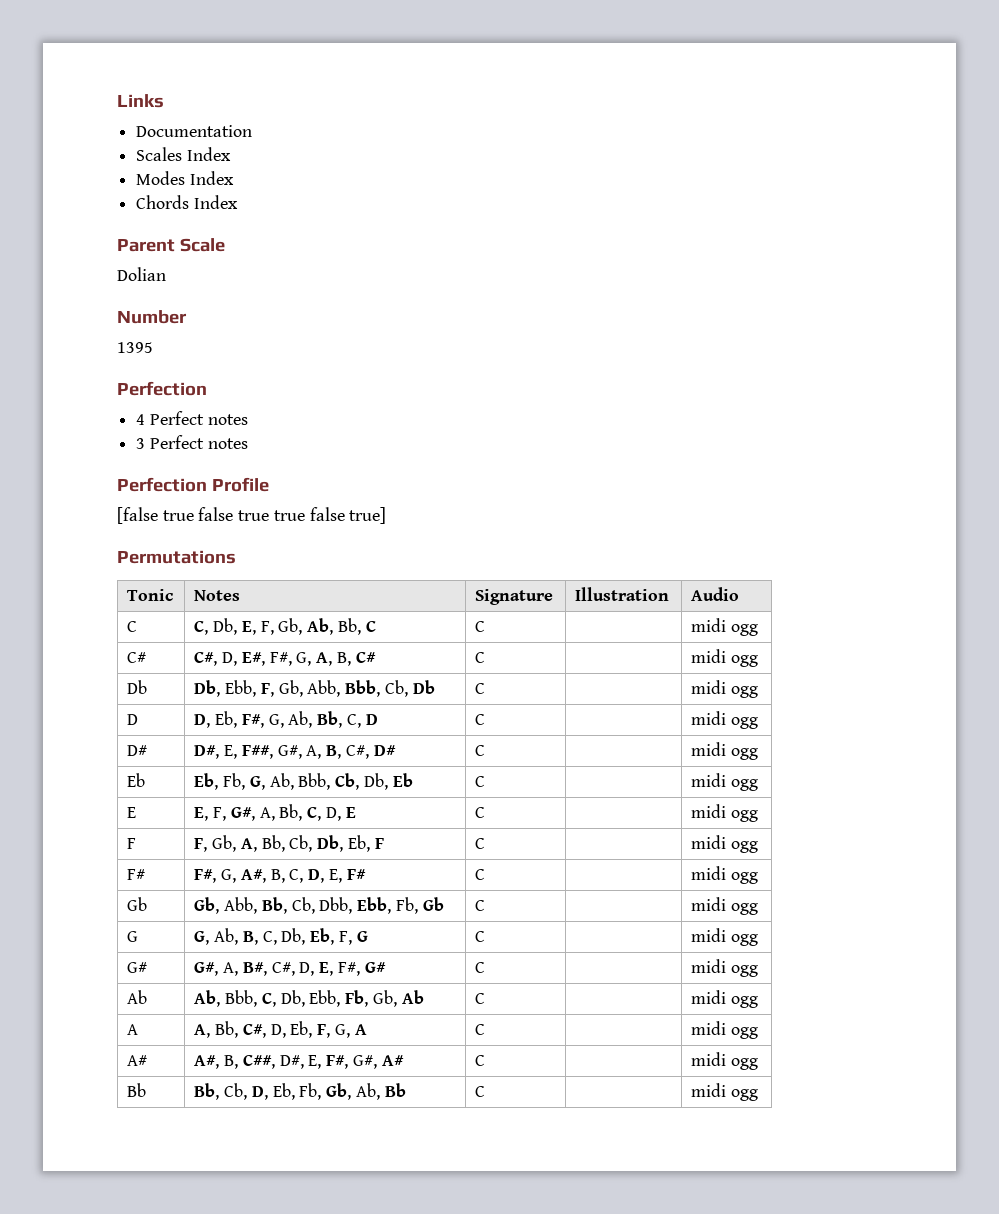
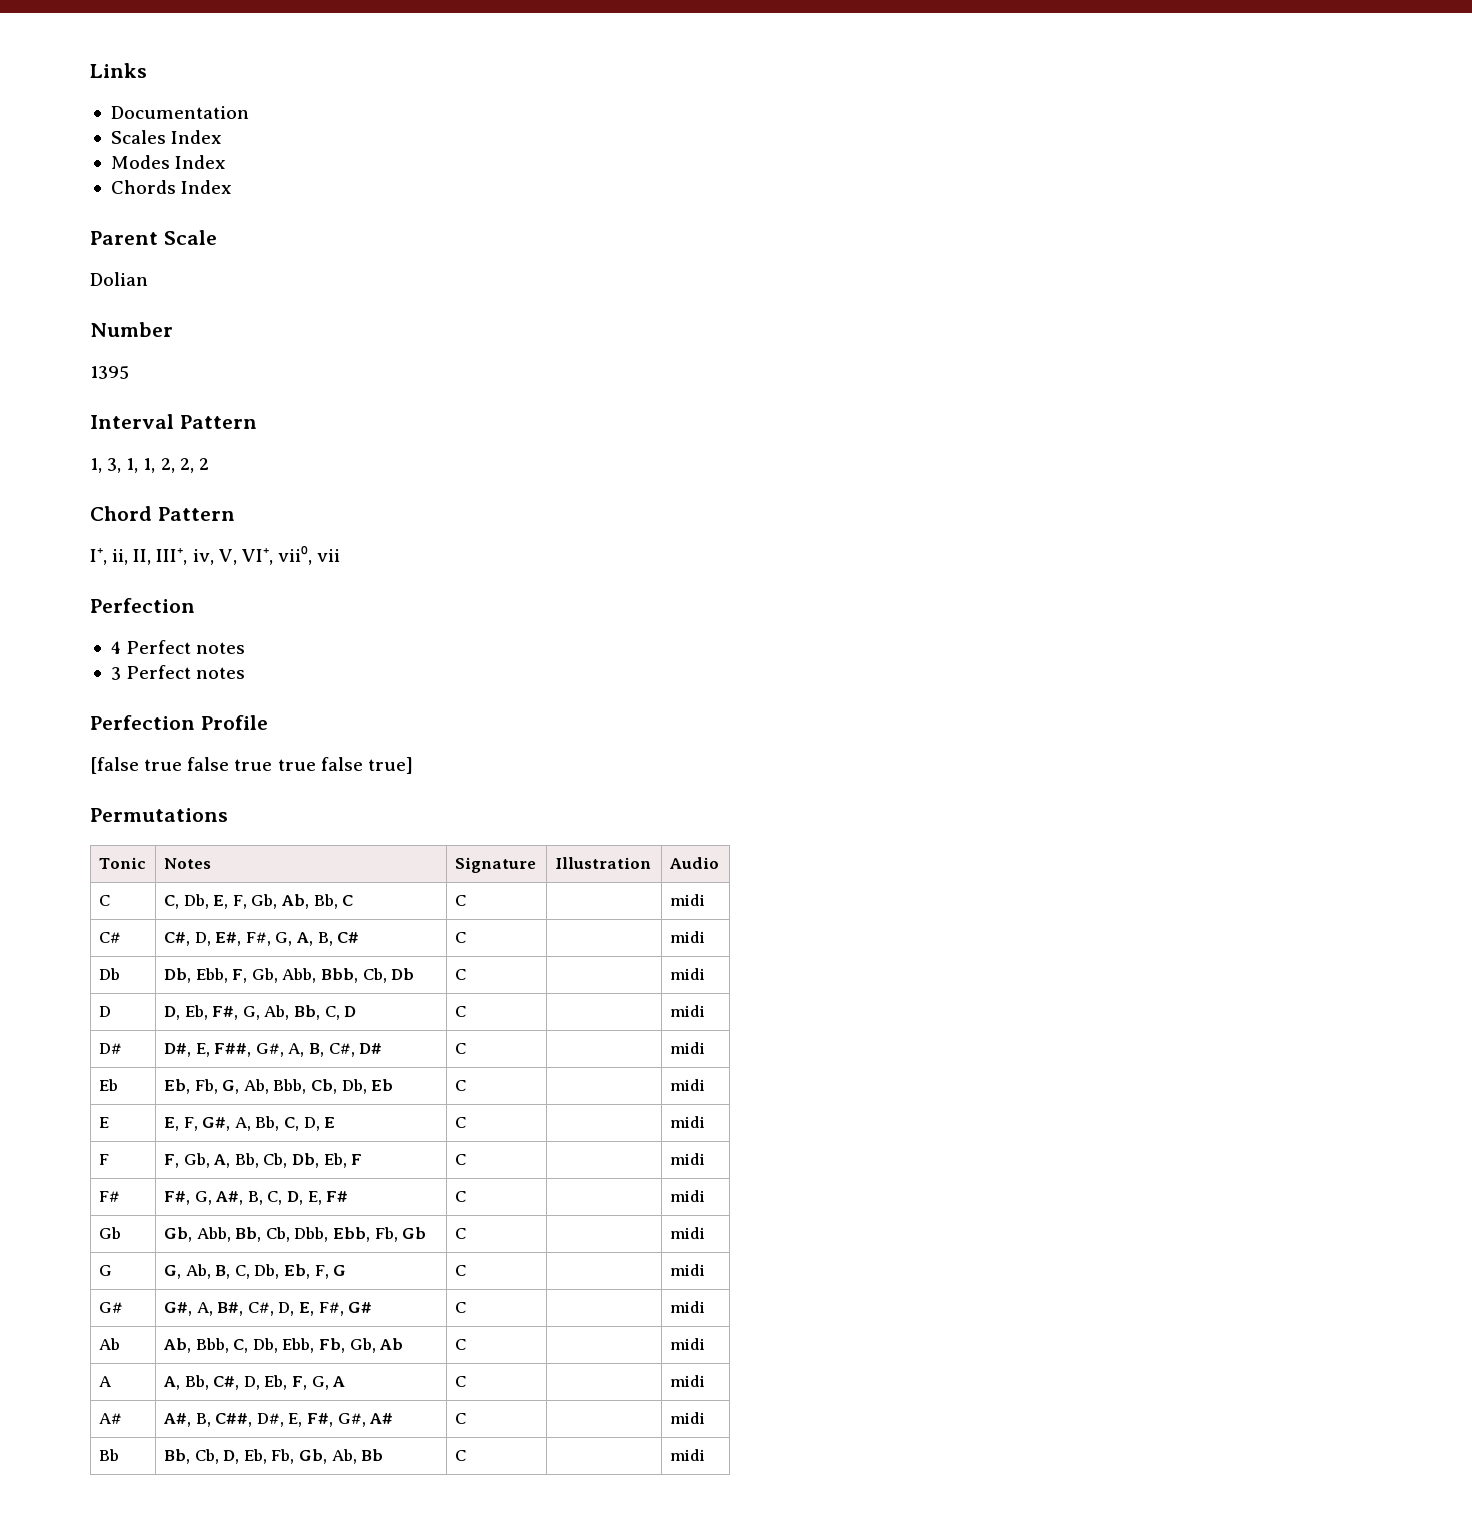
(153, 347) none -> [90,414,257,429] [90,458,209,473] [90,506,235,521] [90,546,341,565] // Interval Pattern // 1, 3, 1, 1, 2, 2, 2 // Chord Pattern // I⁺, ii, II, III⁺, iv, V, VI⁺, vii⁰, vii
[731,624,759,636] ogg -> (705, 900) none
[731,655,759,667] ogg -> (705, 937) none
[731,686,759,698] ogg -> (705, 974) none
[731,717,759,729] ogg -> (705, 1011) none
[731,748,759,760] ogg -> (705, 1048) none
[731,779,759,791] ogg -> (705, 1085) none
[731,810,759,822] ogg -> (705, 1122) none
[731,841,759,853] ogg -> (705, 1159) none
[731,872,759,884] ogg -> (705, 1196) none
[731,903,759,915] ogg -> (705, 1233) none
[731,934,759,946] ogg -> (705, 1270) none
[731,965,759,977] ogg -> (705, 1307) none
[731,996,759,1008] ogg -> (705, 1344) none
[731,1027,759,1039] ogg -> (705, 1381) none
[731,1058,759,1070] ogg -> (705, 1418) none
[731,1089,759,1101] ogg -> (705, 1455) none

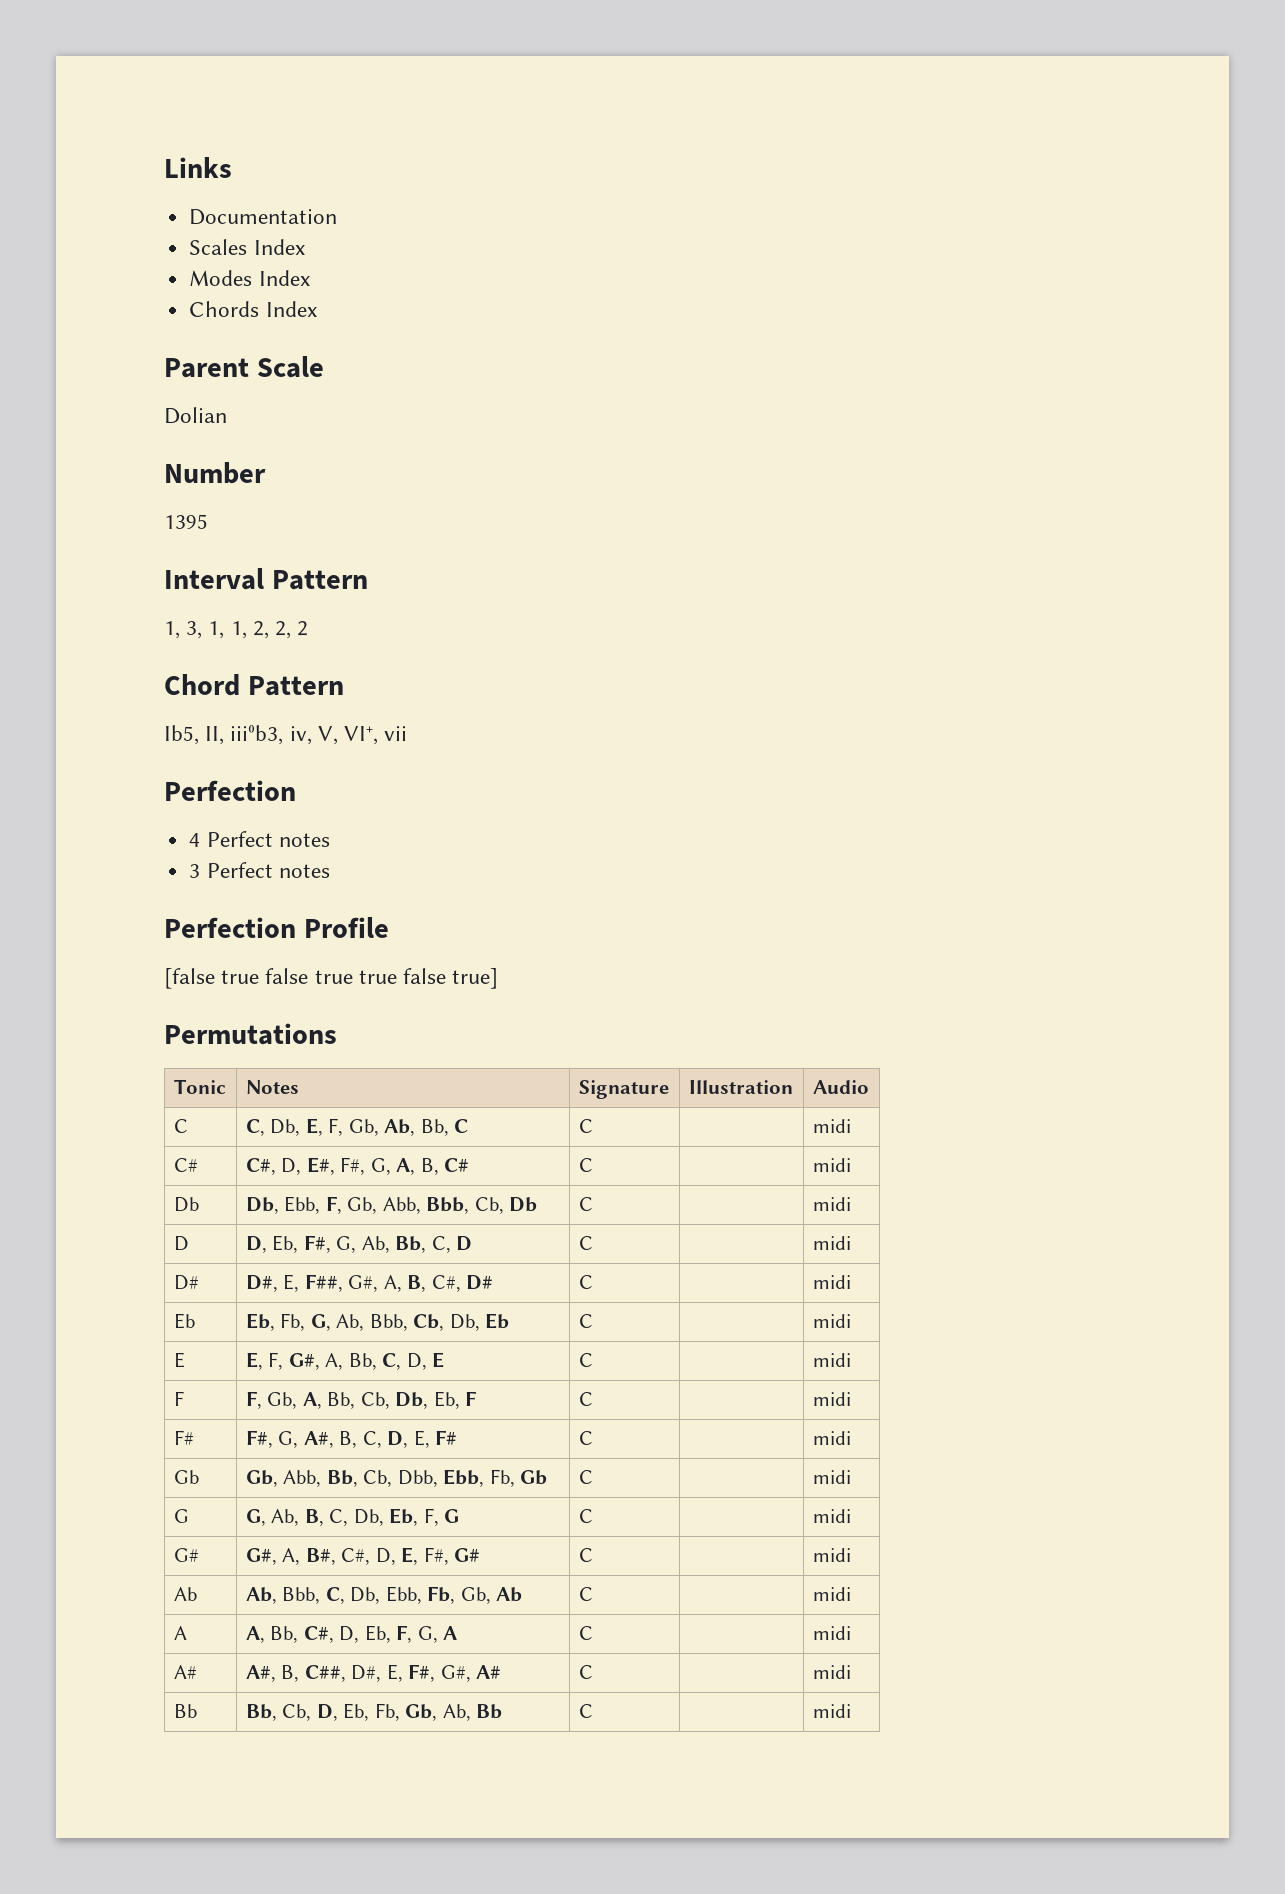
[90,548,188,565] I⁺, ii, II, III⁺, -> [164,725,284,745] Ib5, II, iii⁰b3,
[277,546,312,565] vii⁰, -> (379, 735) none

